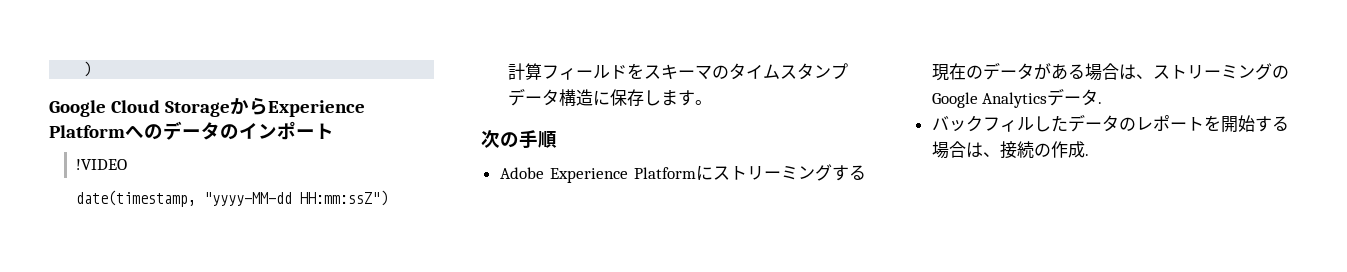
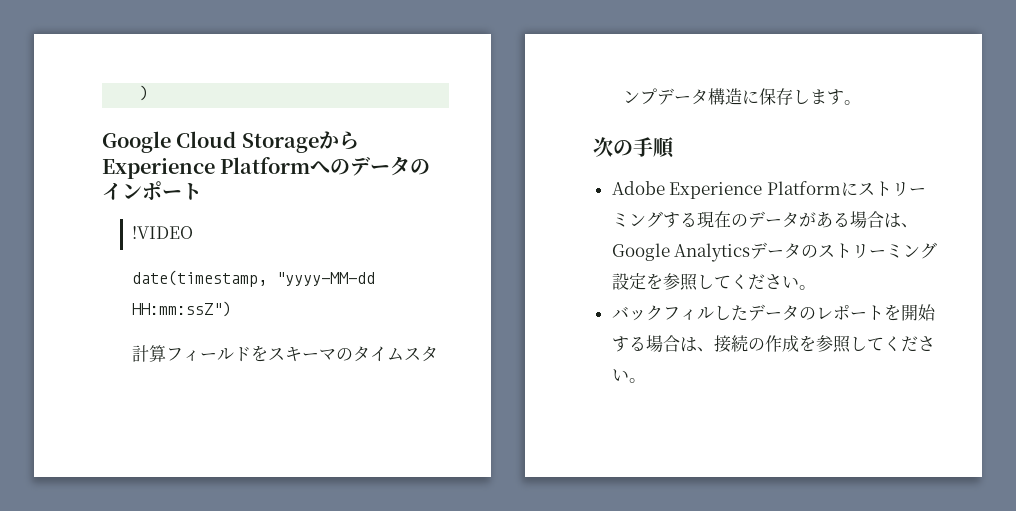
[1152,63,1289,80] [931,88,1103,108] ストリーミングのGoogle Analyticsデータ. -> [611,242,938,262] [611,273,816,291] Google Analyticsデータのストリーミング設定を参照してください。
[1084,154,1089,156] . -> [798,335,935,353] [611,369,646,383] を参照してください。

